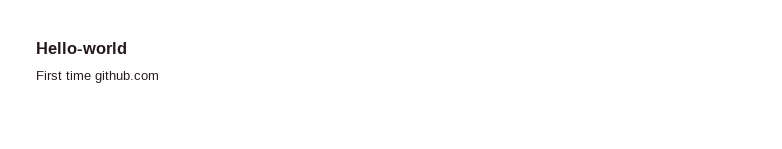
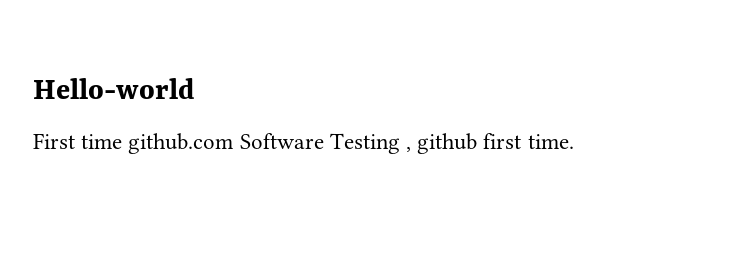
(159, 77) none -> [239,133,574,154] Software Testing , github first time.

